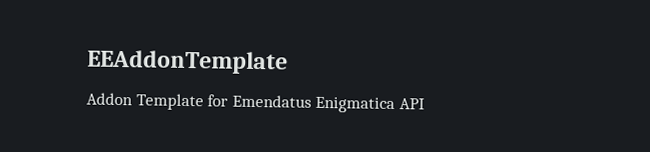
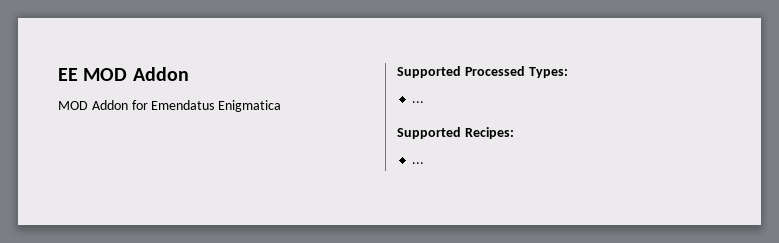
[87,49,288,75] [86,92,425,114] EEAddonTemplate // Addon Template for Emendatus Enigmatica API -> [58,67,189,81] [58,100,282,112] [397,66,568,78] [412,101,425,103] [397,127,514,139] [412,162,425,164] EE MOD Addon // MOD Addon for Emendatus Enigmatica // Supported Processed Types: // ... // Supported Recipes: // ...

